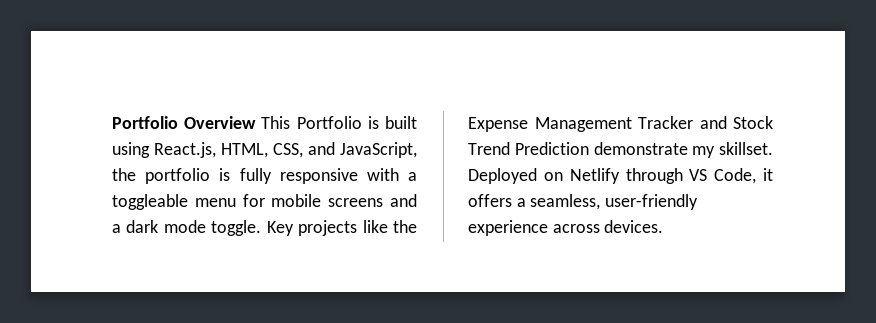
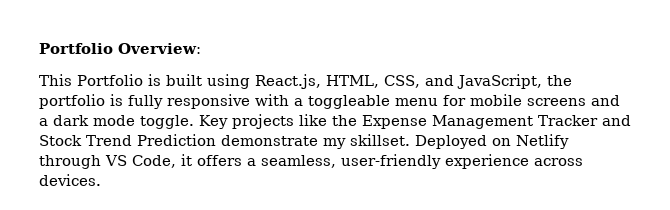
[112,116,257,129] Portfolio Overview -> [39,43,201,54] Portfolio Overview: //

